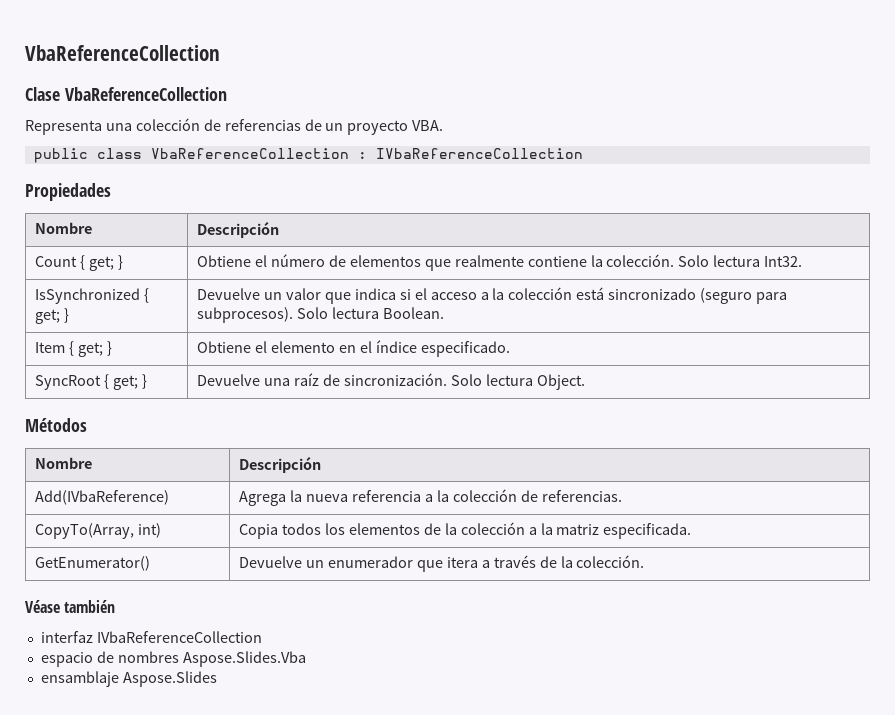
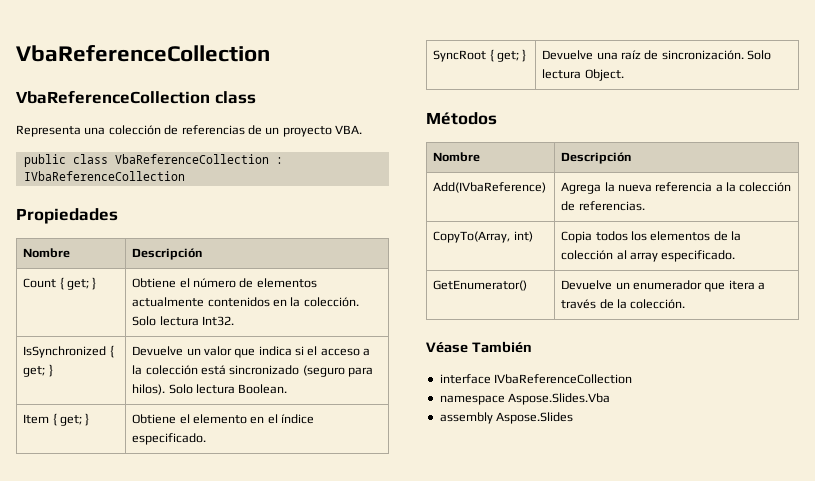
[25,45,220,61] [25,87,227,101] VbaReferenceCollection // Clase VbaReferenceCollection -> [16,45,270,62] [16,90,256,104] VbaReferenceCollection // VbaReferenceCollection class
[424,255,587,271] que realmente contiene -> [132,297,287,307] actualmente contenidos en
[197,307,294,323] subprocesos). -> [132,384,166,395] hilos).
[528,523,692,539] a la matriz especificada. -> [616,250,736,262] al array especificado.
[64,600,116,613] [40,631,262,643] [40,651,179,667] también // interfaz IVbaReferenceCollection // espacio de nombres -> [471,341,532,353] [439,374,633,384] [439,395,505,405] También // interface IVbaReferenceCollection // namespace
[40,671,119,687] ensamblaje -> [439,412,493,424] assembly

